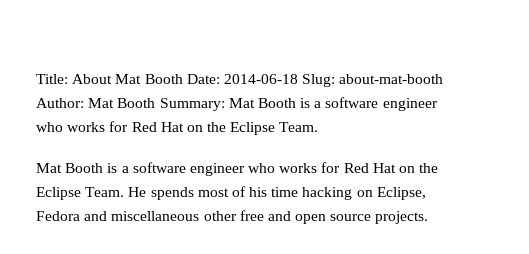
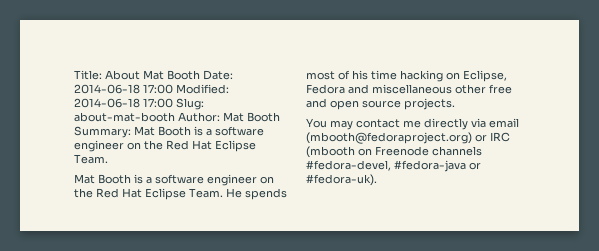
(298, 79) none -> [143,84,229,94] [74,98,173,108] 17:00 Modified: 2014-06-18 17:00
[36,121,227,132] who works for Red Hat on the -> [127,140,212,150] on the Red Hat
[248,162,439,173] who works for Red Hat on the -> [260,176,274,184] [74,188,142,198] on the Red Hat
(429, 217) none -> [306,118,519,130] [306,132,510,144] [306,146,482,158] [306,160,481,172] [306,174,377,186] // You may contact me directly via email (mbooth@fedoraproject.org) or IRC (mbooth on Freenode channels #fedora-devel, #fedora-java or #fedora-uk).

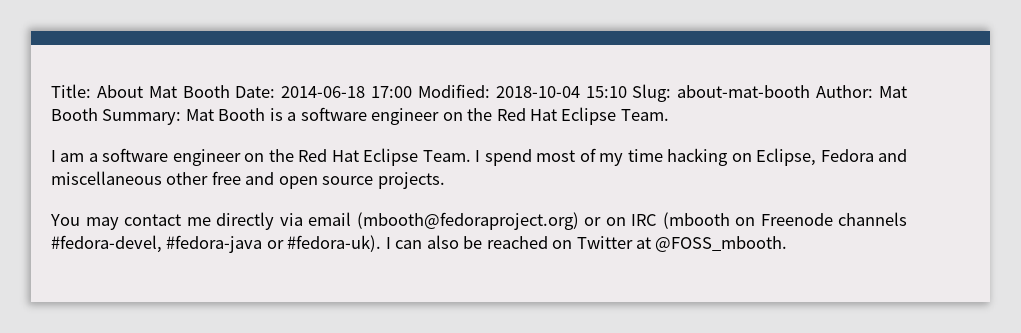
[74,98,173,108] 2014-06-18 17:00 -> [495,86,627,98] 2018-10-04 15:10
[74,174,274,186] [74,188,287,200] Mat Booth is a software engineer on the Red Hat Eclipse Team. He spends -> [51,148,532,166] I am a software engineer on the Red Hat Eclipse Team. I spend
[352,70,368,80] his -> [599,153,624,166] my
(487, 138) none -> [605,217,626,226] on
(377, 180) none -> [385,235,788,252] I can also be reached on Twitter at @FOSS_mbooth.

